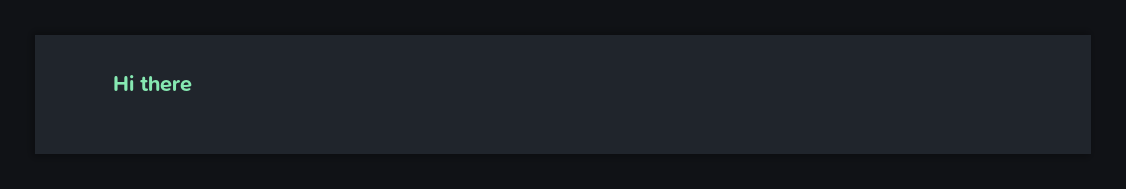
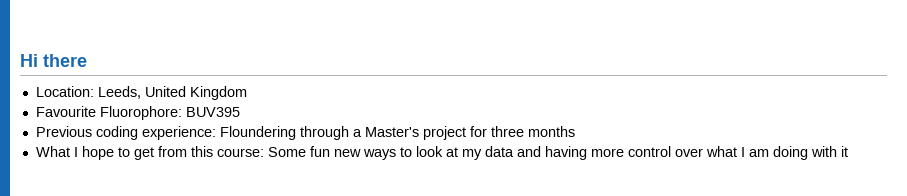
(192, 84) none -> [35,86,247,100] [35,106,240,120] [35,126,575,140] [35,146,848,160] // Location: Leeds, United Kingdom // Favourite Fluorophore: BUV395 // Previous coding experience: Floundering through a Master's project for three months // What I hope to get from this course: Some fun new ways to look at my data and having more control over what I am doing with it

